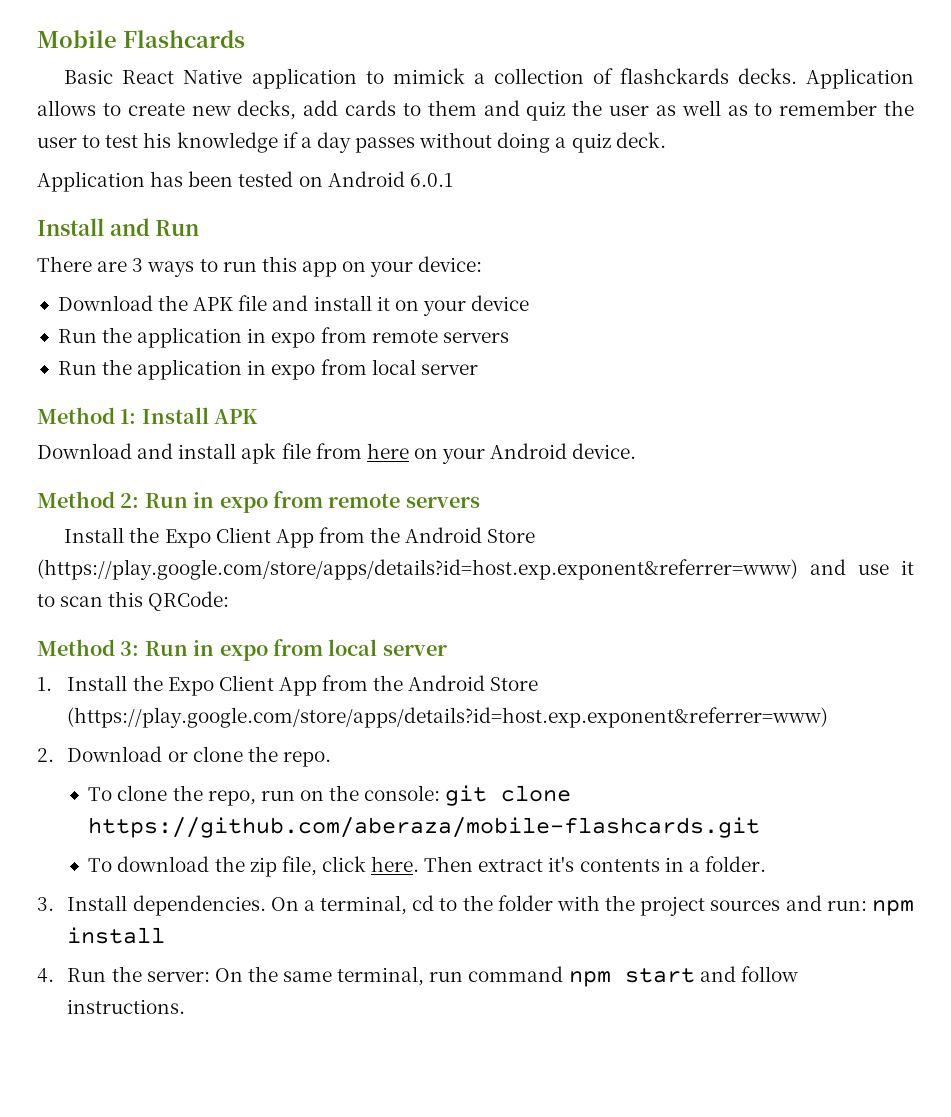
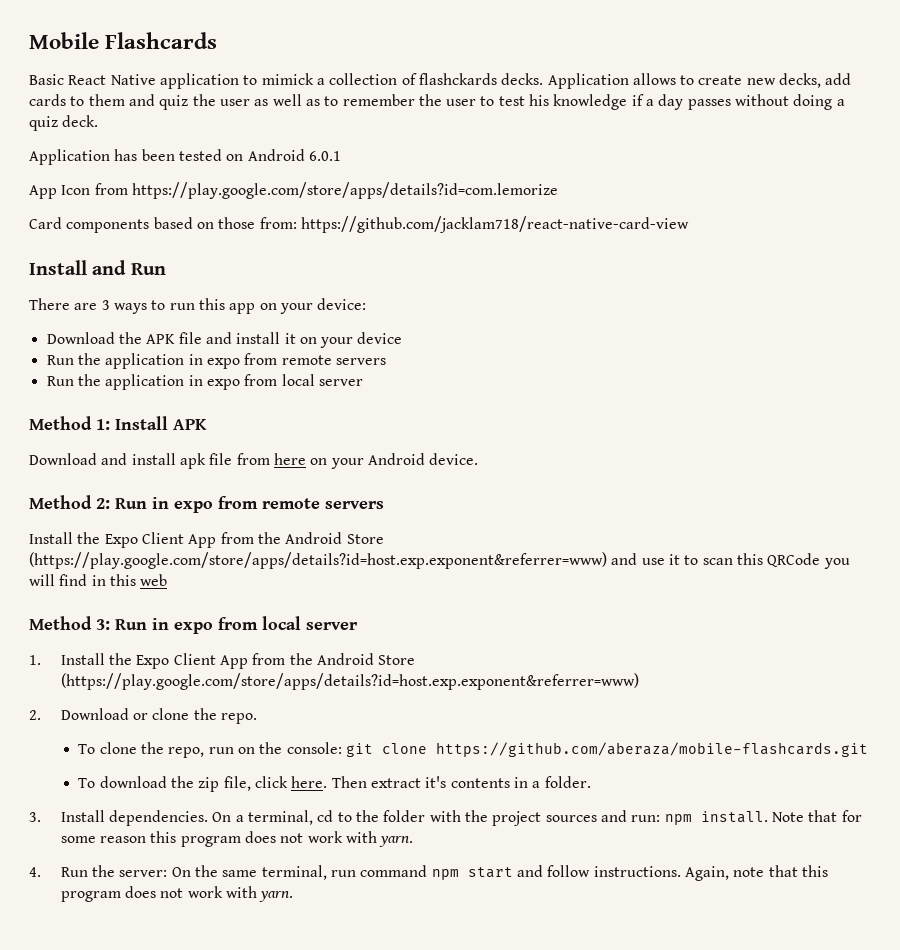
(453, 180) none -> [29,182,558,199] [29,216,689,233] // App Icon from https://play.google.com/store/apps/details?id=com.lemorize // Card components based on those from: https://github.com/jacklam718/react-native-card-view
[148,591,230,611] QRCode: -> [767,553,850,569] [29,574,168,586] QRCode you will find in this web
[67,927,166,944] install -> [700,810,862,823] [60,831,414,847] install. Note that for some reason this program does not work with yarn.
(186, 1006) none -> [684,865,828,881] [60,886,294,902] Again, note that this program does not work with yarn.

